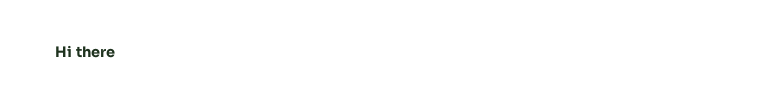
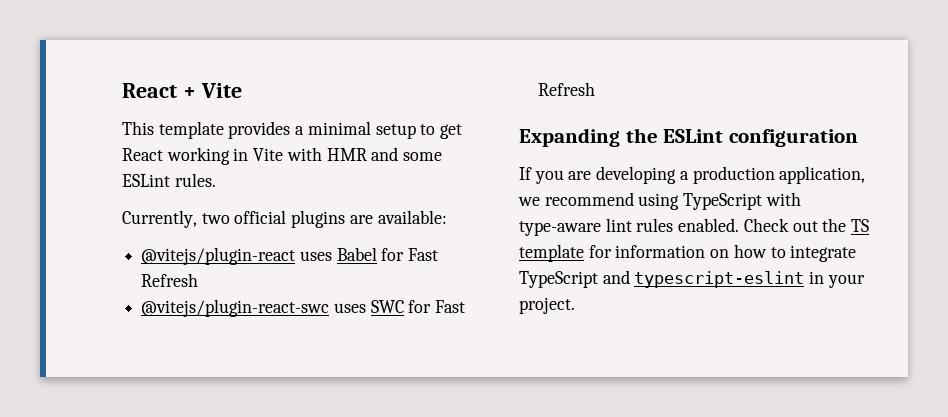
[55,45,115,58] Hi there -> [122,83,242,98] [122,121,463,139] [122,147,443,165] [122,173,216,187] [122,210,447,228] [141,247,439,265] [141,273,199,287] [141,299,466,317] [538,82,596,96] [519,128,858,147] [519,166,866,184] [518,192,801,210] [519,218,870,236] [519,244,857,262] [519,270,865,288] [519,297,575,314] React + Vite // This template provides a minimal setup to get React working in Vite with HMR and some ESLint rules. // Currently, two official plugins are available: // @vitejs/plugin-react uses Babel for Fast Refresh // @vitejs/plugin-react-swc uses SWC for Fast Refresh // Expanding the ESLint configuration // If you are developing a production application, we recommend using TypeScript with type-aware lint rules enabled. Check out the TS template for information on how to integrate TypeScript and typescript-eslint in your project.

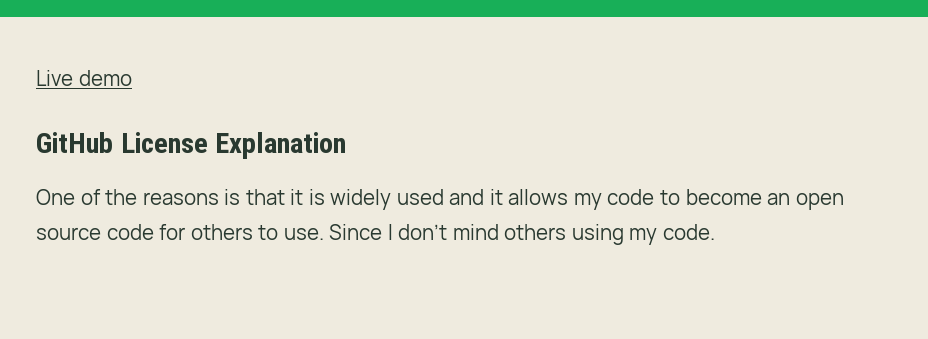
[122,83,242,98] [122,121,463,139] [122,147,443,165] [122,173,216,187] [122,210,447,228] [141,247,439,265] [141,273,199,287] [141,299,466,317] [538,82,596,96] [519,128,858,147] [519,166,866,184] [518,192,801,210] [519,218,870,236] [519,244,857,262] [519,270,865,288] [519,297,575,314] React + Vite // This template provides a minimal setup to get React working in Vite with HMR and some ESLint rules. // Currently, two official plugins are available: // @vitejs/plugin-react uses Babel for Fast Refresh // @vitejs/plugin-react-swc uses SWC for Fast Refresh // Expanding the ESLint configuration // If you are developing a production application, we recommend using TypeScript with type-aware lint rules enabled. Check out the TS template for information on how to integrate TypeScript and typescript-eslint in your project. -> [36,70,132,86] [36,132,347,159] [36,189,844,210] [36,224,715,245] Live demo // GitHub License Explanation // One of the reasons is that it is widely used and it allows my code to become an open source code for others to use. Since I don’t mind others using my code.

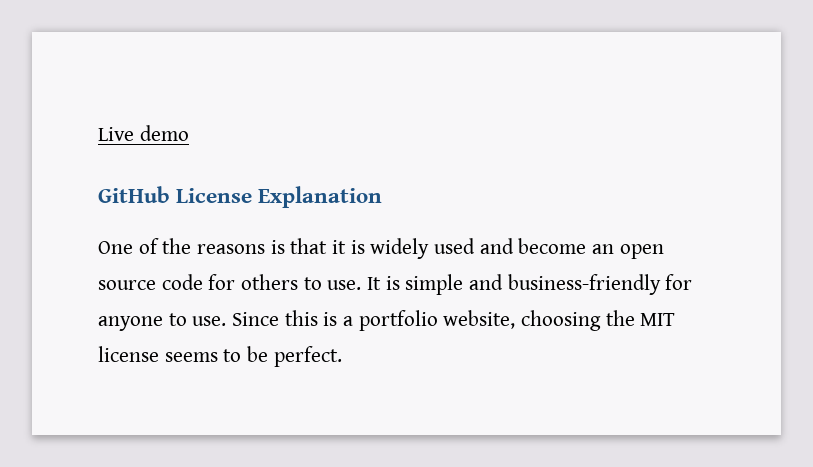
[489,189,681,210] it allows my code to -> (514, 246) none
[329,224,715,245] Since I don’t mind others using my code. -> [367,274,693,295] [98,310,676,331] [98,346,342,367] It is simple and business-friendly for anyone to use. Since this is a portfolio website, choosing the MIT license seems to be perfect.

